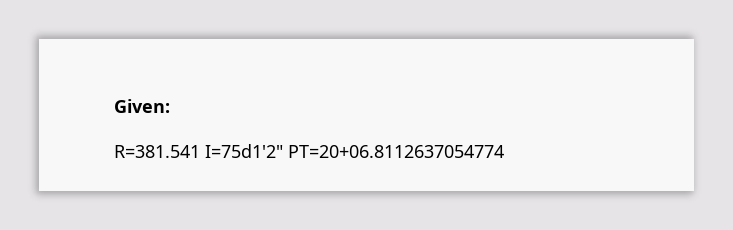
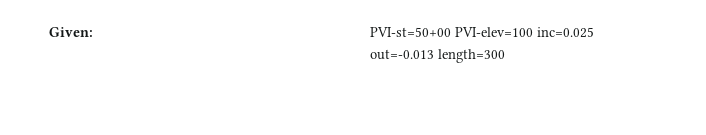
[114,144,504,158] R=381.541 I=75d1'2" PT=20+06.8112637054774 -> [370,27,594,38] [370,49,505,63] PVI-st=50+00 PVI-elev=100 inc=0.025 out=-0.013 length=300

